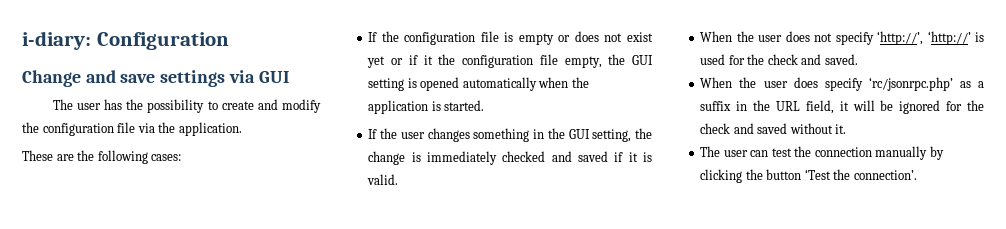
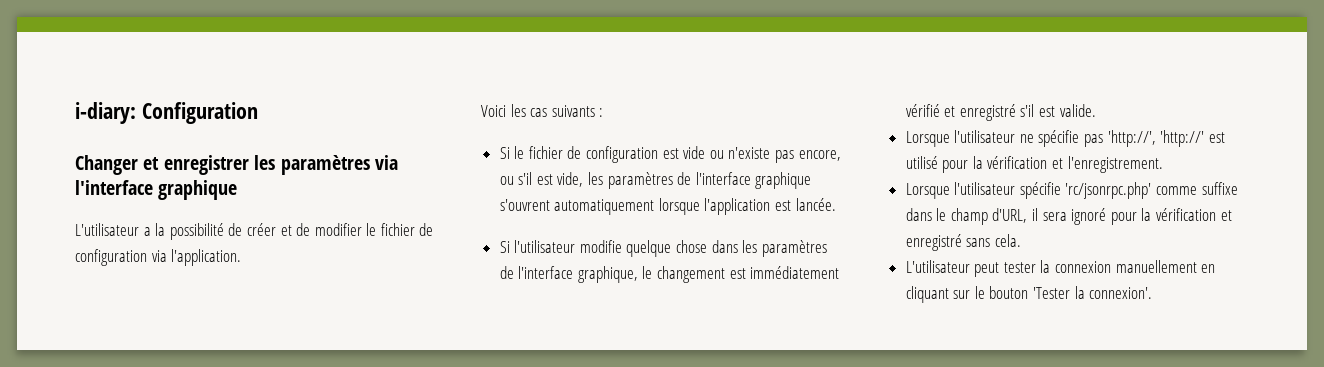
[22,70,289,87] [52,99,321,113] [22,122,242,136] [22,150,182,164] [368,31,653,45] [367,54,653,68] [368,77,589,91] [368,100,485,114] [368,128,652,142] [368,151,652,165] [367,174,399,185] [700,31,984,45] [700,54,858,65] [700,77,984,91] [700,100,984,114] [700,123,847,134] [700,146,944,160] [700,169,917,183] Change and save settings via GUI // The user has the possibility to create and modify the configuration file via the application. // These are the following cases: // If the configuration file is empty or does not exist yet or if it the configuration file empty, the GUI setting is opened automatically when the application is started. // If the user changes something in the GUI setting, the change is immediately checked and saved if it is valid. // When the user does not specify ‘http://’, ‘http://’ is used for the check and saved. // When the user does specify ‘rc/jsonrpc.php’ as a suffix in the URL field, it will be ignored for the check and saved without it. // The user can test the connection manually by clicking the button ‘Test the connection’. -> [75,155,398,175] [75,180,238,200] [75,223,434,240] [75,249,242,266] [481,104,604,117] [499,146,841,163] [499,172,812,189] [499,198,836,215] [499,240,827,257] [499,266,840,283] [905,104,1096,121] [905,130,1225,147] [905,156,1163,173] [905,182,1238,199] [905,208,1232,225] [905,234,1021,251] [905,260,1216,277] [905,286,1153,303] Changer et enregistrer les paramètres via l'interface graphique // L'utilisateur a la possibilité de créer et de modifier le fichier de configuration via l'application. // Voici les cas suivants : // Si le fichier de configuration est vide ou n'existe pas encore, ou s'il est vide, les paramètres de l'interface graphique s'ouvrent automatiquement lorsque l'application est lancée. // Si l'utilisateur modifie quelque chose dans les paramètres de l'interface graphique, le changement est immédiatement vérifié et enregistré s'il est valide. // Lorsque l'utilisateur ne spécifie pas 'http://', 'http://' est utilisé pour la vérification et l'enregistrement. // Lorsque l'utilisateur spécifie 'rc/jsonrpc.php' comme suffixe dans le champ d'URL, il sera ignoré pour la vérification et enregistré sans cela. // L'utilisateur peut tester la connexion manuellement en cliquant sur le bouton 'Tester la connexion'.

